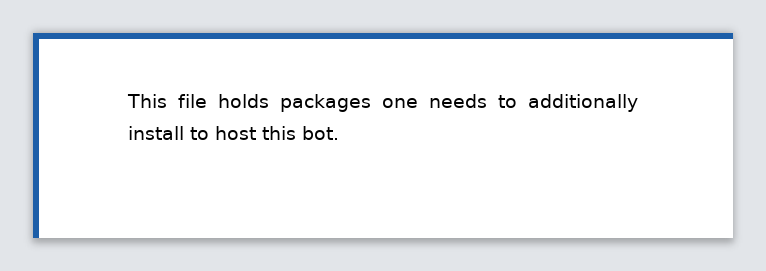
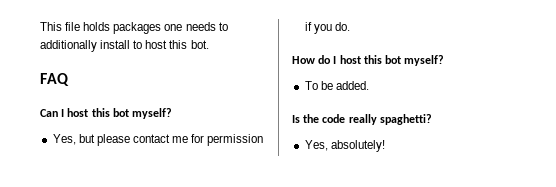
(339, 133) none -> [40,73,69,86] [40,108,173,119] [52,134,264,146] [304,22,350,34] [292,55,445,66] [304,81,369,90] [292,114,432,125] [304,140,385,152] // FAQ // Can I host this bot myself? // Yes, but please contact me for permission if you do. // How do I host this bot myself? // To be added. // Is the code really spaghetti? // Yes, absolutely!

